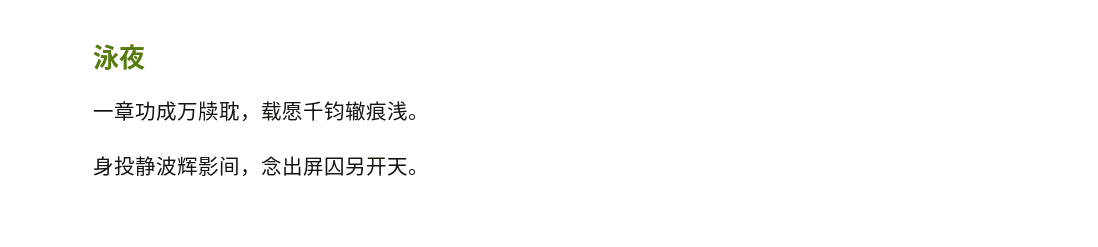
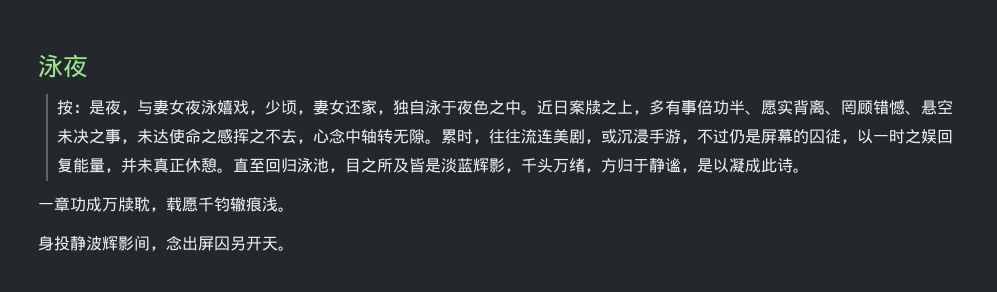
(145, 57) none -> [56,99,953,115] [56,128,953,144] [56,157,809,173] // 按：是夜，与妻女夜泳嬉戏，少顷，妻女还家，独自泳于夜色之中。近日案牍之上，多有事倍功半、愿实背离、罔顾错憾、悬空未决之事，未达使命之感挥之不去，心念中轴转无隙。累时，往往流连美剧，或沉浸手游，不过仍是屏幕的囚徒，以一时之娱回复能量，并未真正休憩。直至回归泳池，目之所及皆是淡蓝辉影，千头万绪，方归于静谧，是以凝成此诗。

